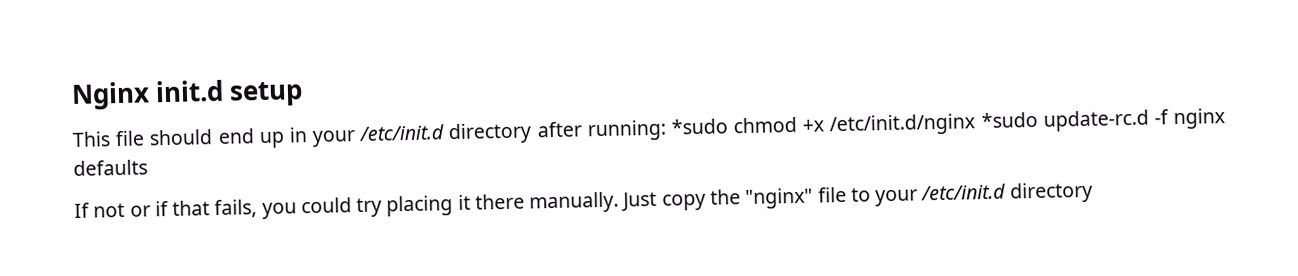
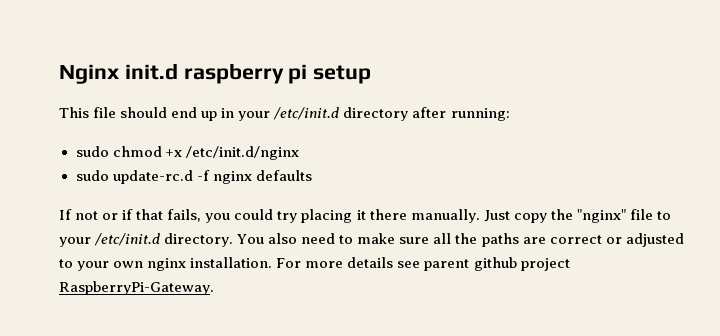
(225, 91) none -> [183,63,308,84] raspberry pi
[670,118,728,135] *sudo -> [75,146,109,157] // sudo
[980,111,1038,129] *sudo -> [75,170,109,181] // sudo
[1009,181,1093,204] directory -> [164,233,684,247] [59,257,570,271] [59,281,214,295] directory. You also need to make sure all the paths are correct or adjusted to your own nginx installation. For more details see parent github project RaspberryPi-Gateway.

